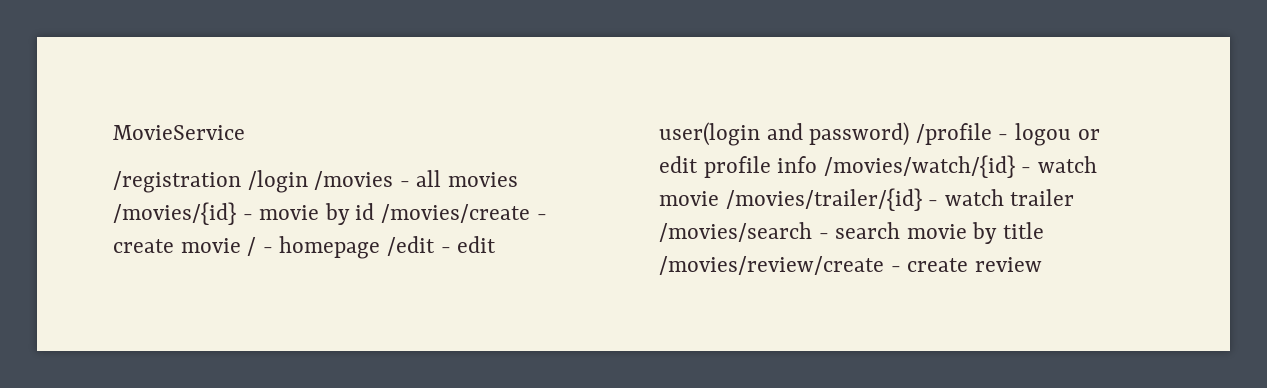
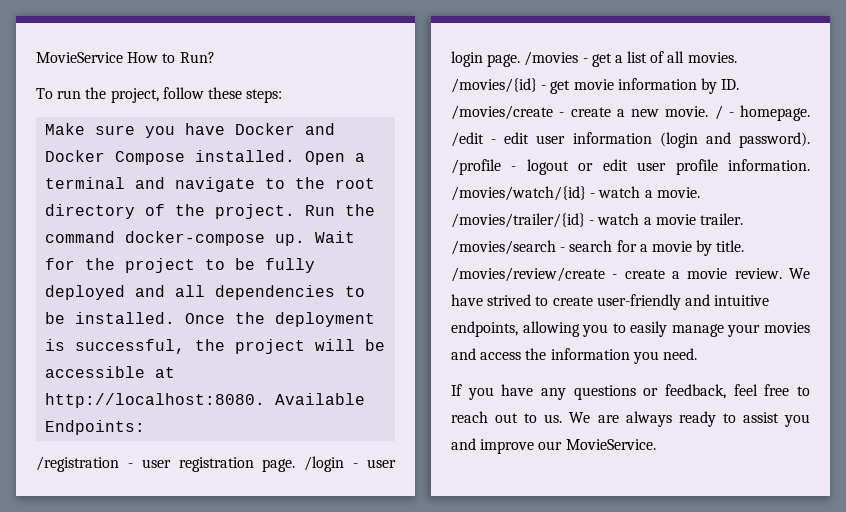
[113,170,519,193] [113,202,547,225] [113,238,241,253] // /registration /login /movies - all movies /movies/{id} - movie by id /movies/create - create movie -> [127,52,215,63] [36,87,283,103] [45,123,336,138] [45,150,366,165] [45,177,376,192] [45,204,376,219] [45,231,356,246] [45,258,316,273] [45,285,366,300] [45,312,376,327] [45,339,386,354] [45,366,176,378] [45,393,366,408] [45,420,146,435] [36,456,396,472] [451,51,737,67] [451,78,740,94] [451,105,709,120] How to Run? // To run the project, follow these steps: // Make sure you have Docker and Docker Compose installed. Open a terminal and navigate to the root directory of the project. Run the command docker-compose up. Wait for the project to be fully deployed and all dependencies to be installed. Once the deployment is successful, the project will be accessible at http://localhost:8080. Available Endpoints: // /registration - user registration page. /login - user login page. /movies - get a list of all movies. /movies/{id} - get movie information by ID. /movies/create - create a new movie.
[279,236,381,259] homepage -> [740,105,810,121] homepage.
[659,122,910,146] user(login and password) -> [536,132,810,148] user information (login and password).
[1015,123,1072,146] logou -> [526,159,569,175] logout
[703,156,818,178] profile info -> [637,159,810,175] user profile information.
[659,191,719,206] movie -> [644,187,700,198] a movie.
[1010,189,1075,206] trailer -> [643,213,743,225] a movie trailer.
[906,222,1045,244] movie by title -> [616,240,745,256] for a movie by title.
[974,257,1042,272] review -> [672,268,810,279] [451,294,770,310] [451,321,810,337] [451,348,697,364] [451,384,810,400] [451,411,810,427] [451,438,656,454] a movie review. We have strived to create user-friendly and intuitive endpoints, allowing you to easily manage your movies and access the information you need. // If you have any questions or feedback, feel free to reach out to us. We are always ready to assist you and improve our MovieService.

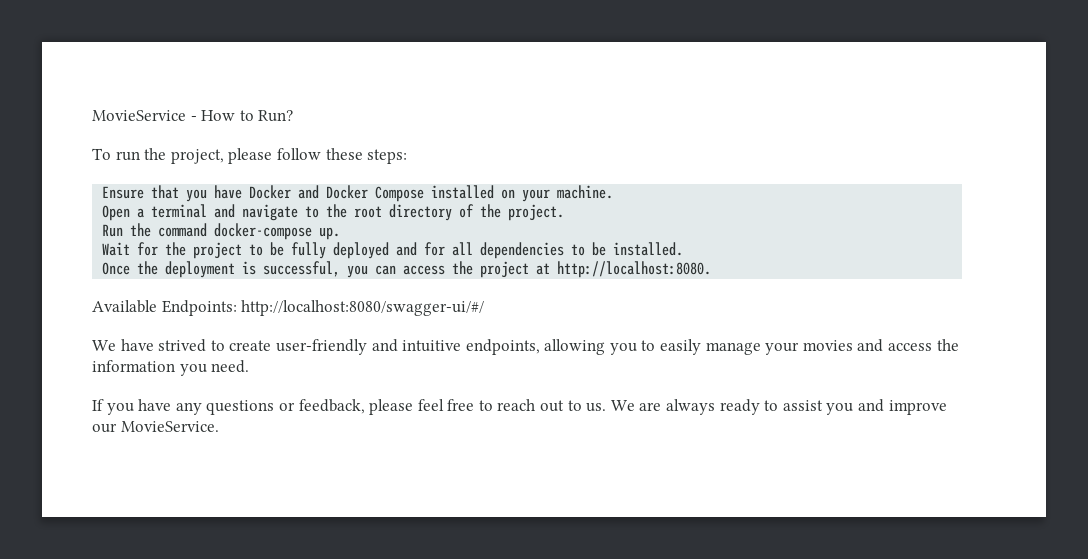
(123, 57) none -> [190,116,197,121] -
(159, 95) none -> [228,148,273,164] please
[45,123,136,135] Make sure -> [102,185,180,199] Ensure that
[195,150,296,162] installed. -> [431,185,614,202] installed on your machine. //
(296, 211) none -> (565, 212) //
(306, 240) none -> (341, 233) //
(166, 291) none -> [424,242,446,256] for
(176, 318) none -> (684, 249) //
[195,339,386,354] [45,366,146,378] the project will be accessible -> [347,261,530,278] you can access the project
(266, 400) none -> (712, 269) //
[36,456,396,472] [451,51,737,67] [451,78,740,94] [451,105,810,121] [451,132,810,148] [451,159,810,175] [451,186,700,201] [451,213,743,228] [451,240,745,256] [451,267,782,282] // /registration - user registration page. /login - user login page. /movies - get a list of all movies. /movies/{id} - get movie information by ID. /movies/create - create a new movie. / - homepage. /edit - edit user information (login and password). /profile - logout or edit user profile information. /movies/watch/{id} - watch a movie. /movies/trailer/{id} - watch a movie trailer. /movies/search - search for a movie by title. /movies/review/create - create a movie review. -> [241,300,485,316] http://localhost:8080/swagger-ui/#/ //
(726, 391) none -> [369,399,414,415] please

